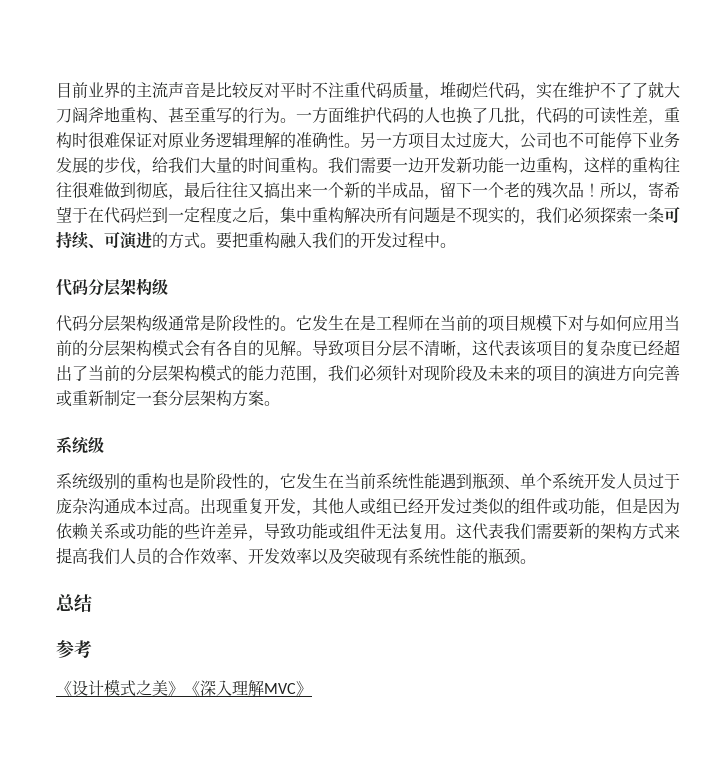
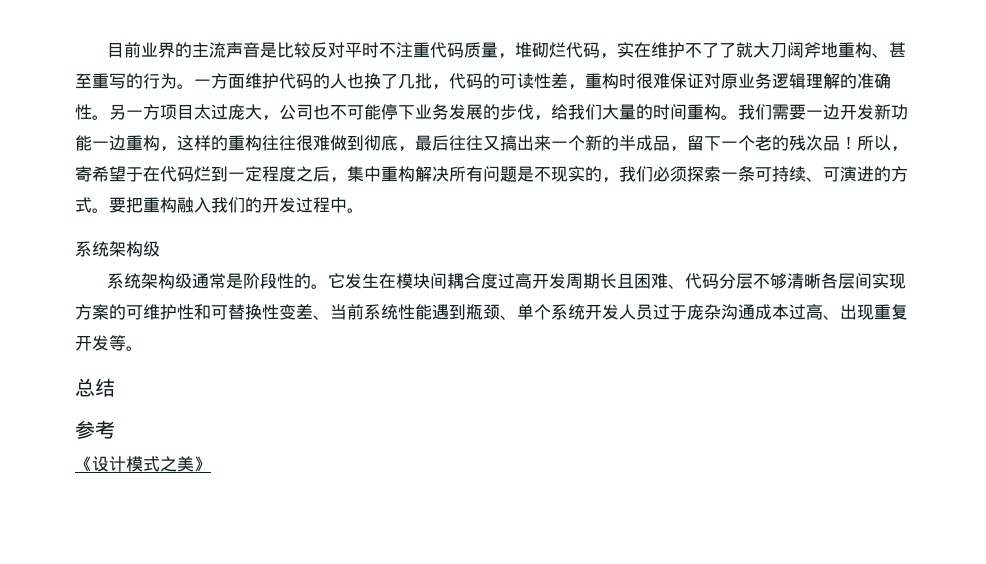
[56,278,121,296] 代码分层 -> [75,241,109,257] 系统
[56,315,120,332] 代码分层 -> [107,273,142,289] 系统
[360,314,680,332] [56,339,680,358] [56,364,680,383] [56,390,280,407] [56,436,104,454] [56,472,344,491] 是工程师在当前的项目规模下对与如何应用当前的分层架构模式会有各自的见解。导致项目分层不清晰，这代表该项目的复杂度已经超出了当前的分层架构模式的能力范围，我们必须针对现阶段及未来的项目的演进方向完善或重新制定一套分层架构方案。 // 系统级 // 系统级别的重构也是阶段性的，它发生在 -> [396,273,907,289] [75,304,330,320] 模块间耦合度过高开发周期长且困难、代码分层不够清晰各层间实现方案的可维护性和可替换性变差、
[184,509,200,514] 。 -> [823,315,840,320] 、
[296,498,680,516] [56,523,680,541] [56,547,521,565] ，其他人或组已经开发过类似的组件或功能，但是因为依赖关系或功能的些许差异，导致功能或组件无法复用。这代表我们需要新的架构方式来提高我们人员的合作效率、开发效率以及突破现有系统性能的瓶颈 -> [109,335,126,351] 等
[184,680,312,696] 《深入理解MVC》 -> (211, 464) none

